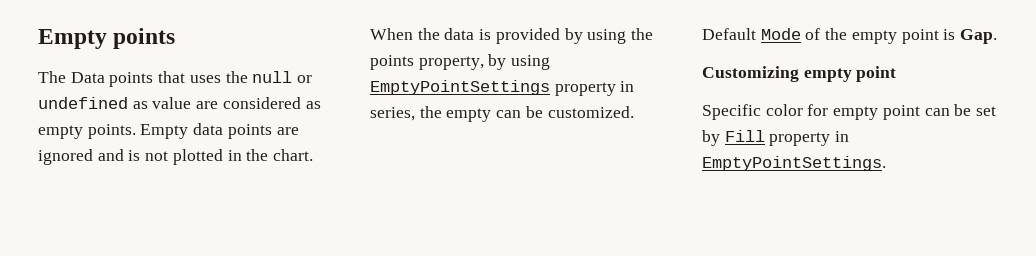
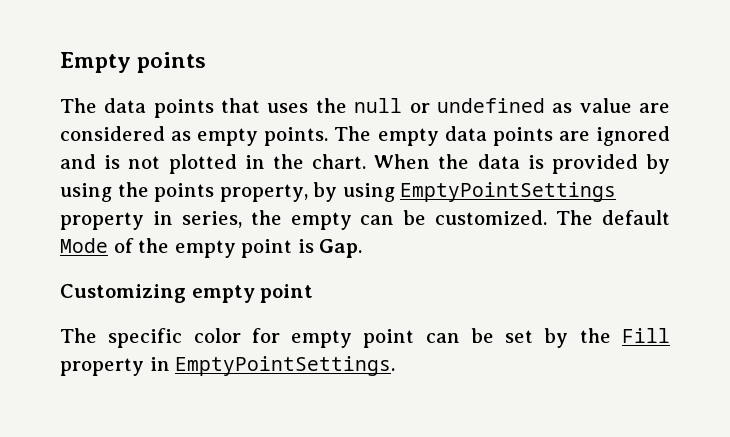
[70,72,105,83] Data -> [104,98,147,113] data
[140,124,189,139] Empty -> [334,126,439,146] The empty
[702,28,756,40] Default -> [556,210,671,225] The default
[702,104,761,120] Specific -> [60,328,183,348] The specific
(720, 138) none -> [579,328,611,343] the

